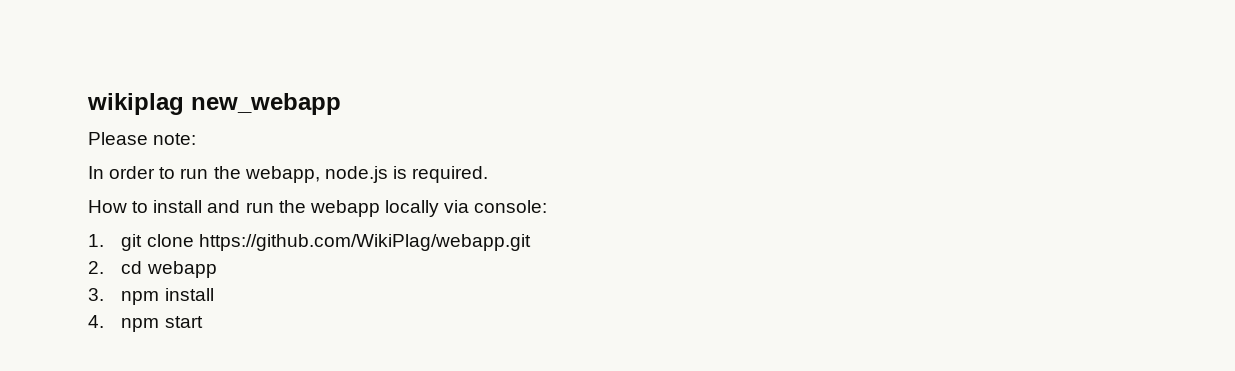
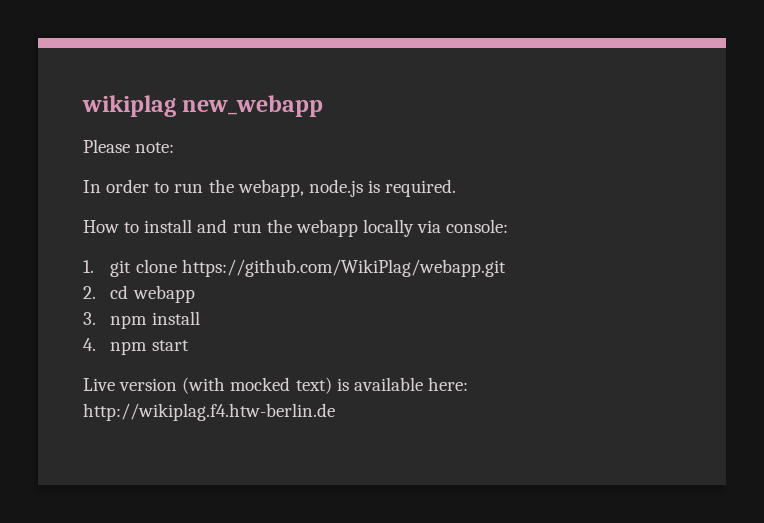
(203, 322) none -> [83,377,468,394] [83,403,335,421] // Live version (with mocked text) is available here: http://wikiplag.f4.htw-berlin.de

